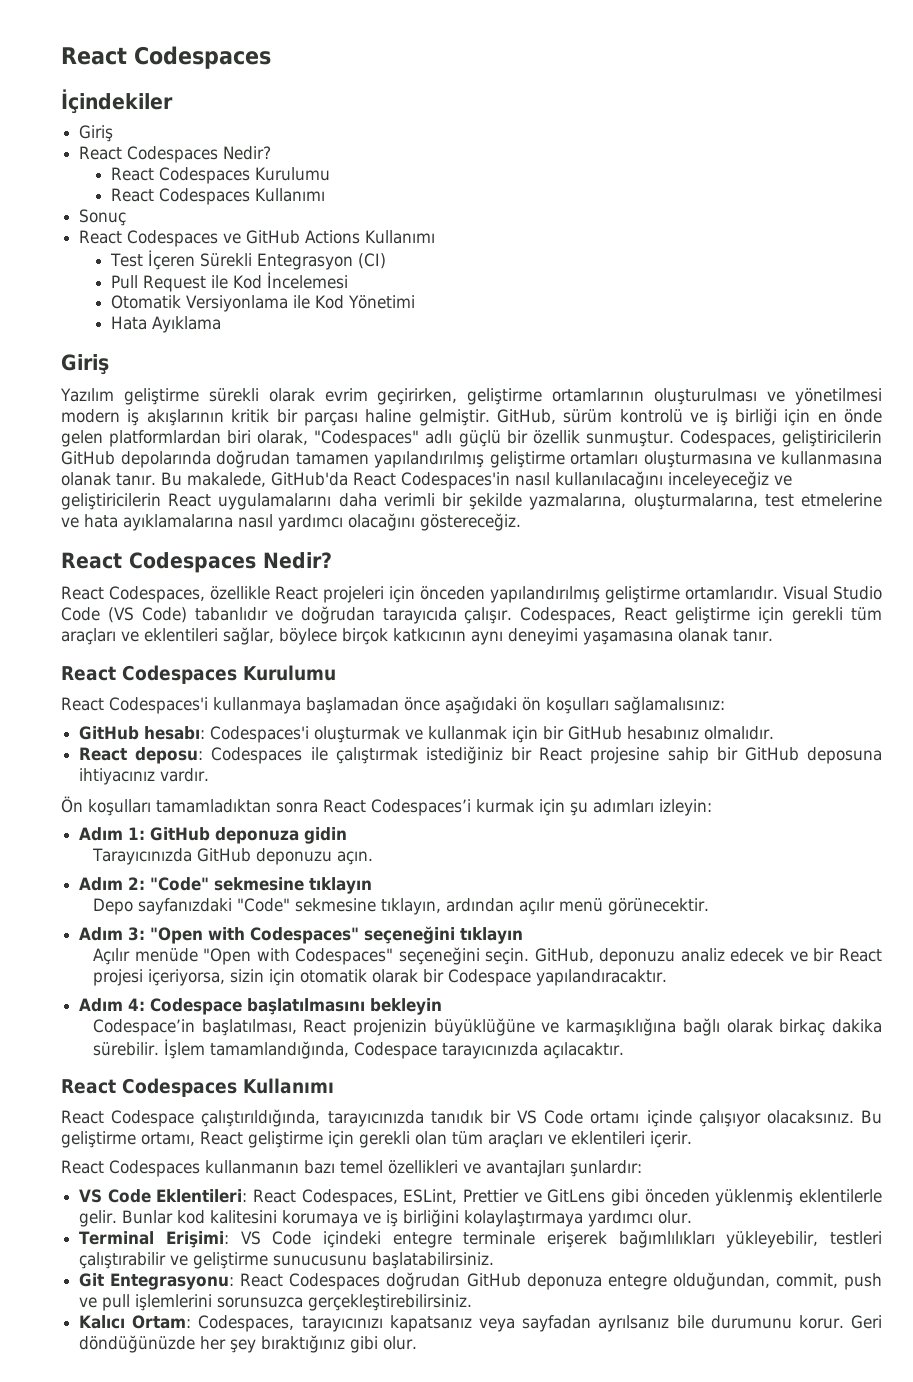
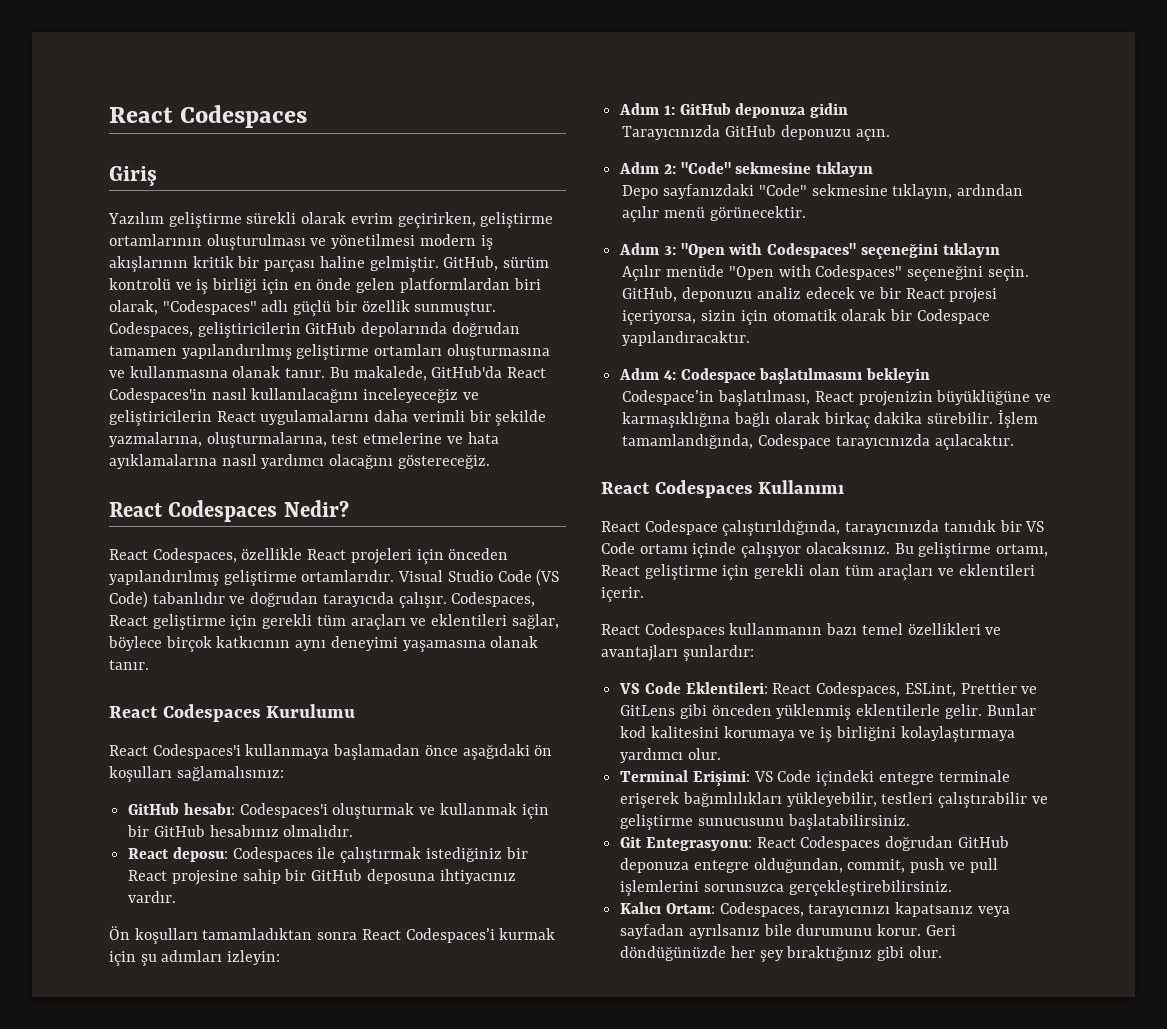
[61,46,271,69] [61,89,173,114] [79,125,114,142] [79,146,272,163] [111,167,331,184] [111,188,326,205] [79,209,127,226] [79,230,436,247] [110,250,387,270] [111,272,349,292] [111,295,416,312] [111,316,222,333] React Codespaces // İçindekiler // Giriş // React Codespaces Nedir? // React Codespaces Kurulumu // React Codespaces Kullanımı // Sonuç // React Codespaces ve GitHub Actions Kullanımı // Test İçeren Sürekli Entegrasyon (CI) // Pull Request ile Kod İncelemesi // Otomatik Versiyonlama ile Kod Yönetimi // Hata Ayıklama -> [109,105,308,128] React Codespaces

